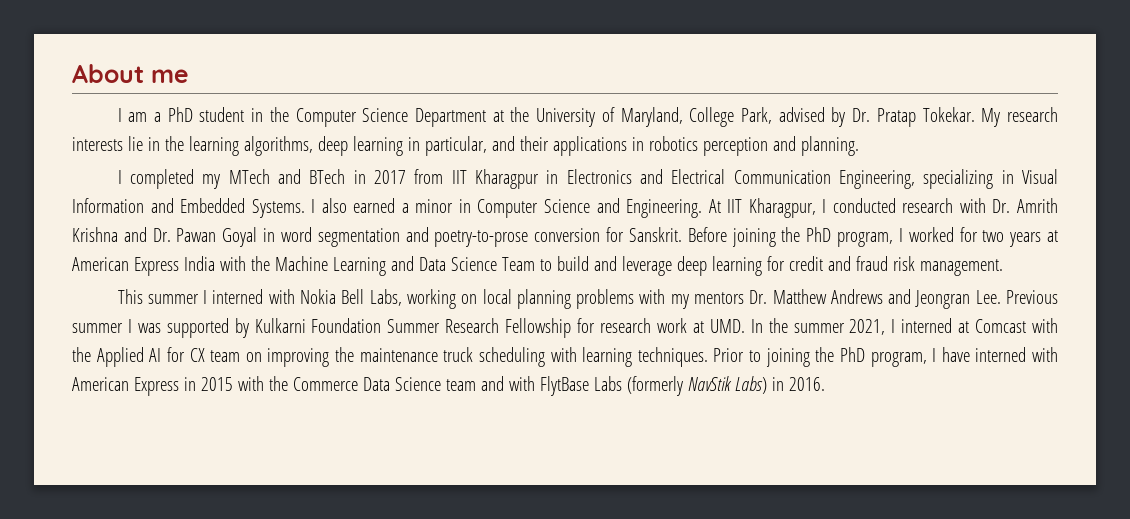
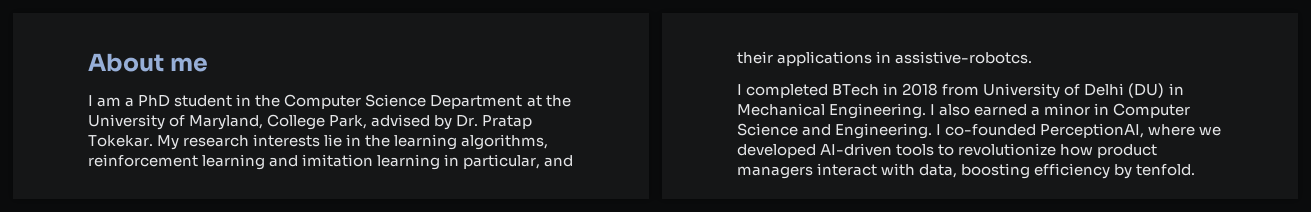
[317,136,348,156] deep -> [88,154,374,170] reinforcement learning and imitation
[648,136,859,156] [117,169,1058,189] [72,198,305,218] robotics perception and planning. // I completed my MTech and BTech in 2017 from IIT Kharagpur in Electronics and Electrical Communication Engineering, specializing in Visual Information and Embedded Systems. -> [895,51,1033,64] [737,83,1184,99] [737,103,927,119] assistive-robotcs. // I completed BTech in 2018 from University of Delhi (DU) in Mechanical Engineering.
[708,198,1058,218] [72,227,1059,247] [72,256,1003,276] [117,289,1058,309] [72,318,1059,338] [72,347,1058,367] [72,376,825,396] At IIT Kharagpur, I conducted research with Dr. Amrith Krishna and Dr. Pawan Goyal in word segmentation and poetry-to-prose conversion for Sanskrit. Before joining the PhD program, I worked for two years at American Express India with the Machine Learning and Data Science Team to build and leverage deep learning for credit and fraud risk management. // This summer I interned with Nokia Bell Labs, working on local planning problems with my mentors Dr. Matthew Andrews and Jeongran Lee. Previous summer I was supported by Kulkarni Foundation Summer Research Fellowship for research work at UMD. In the summer 2021, I interned at Comcast with the Applied AI for CX team on improving the maintenance truck scheduling with learning techniques. Prior to joining the PhD program, I have interned with American Express in 2015 with the Commerce Data Science team and with FlytBase Labs (formerly NavStik Labs) in 2016. -> [936,123,1222,138] [737,143,1158,158] [737,163,1196,179] I co-founded PerceptionAI, where we developed AI-driven tools to revolutionize how product managers interact with data, boosting efficiency by tenfold.

